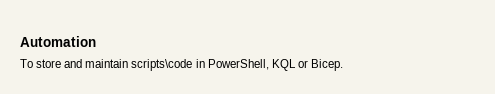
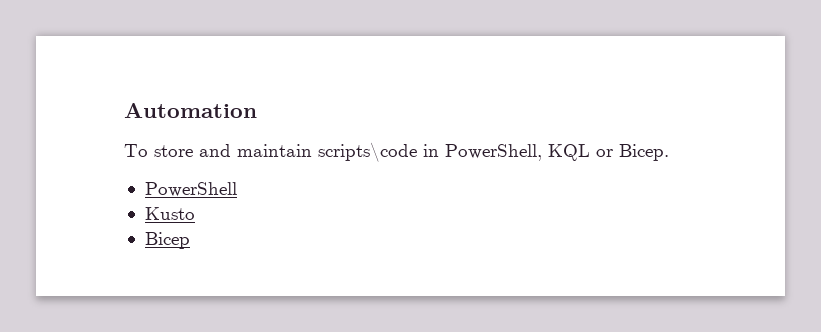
(343, 65) none -> [144,182,237,197] [144,207,195,220] [144,232,190,249] // PowerShell // Kusto // Bicep

